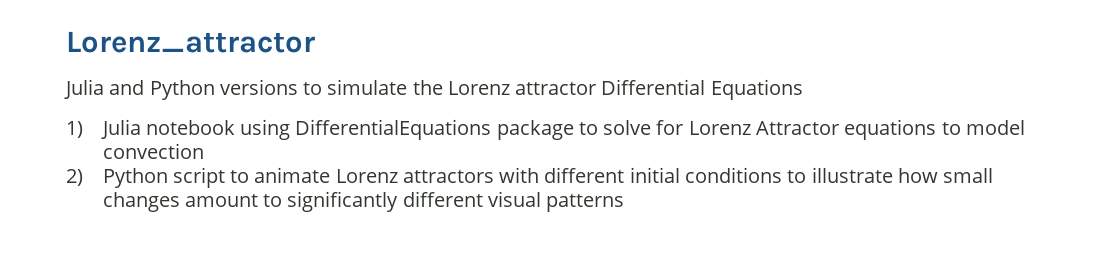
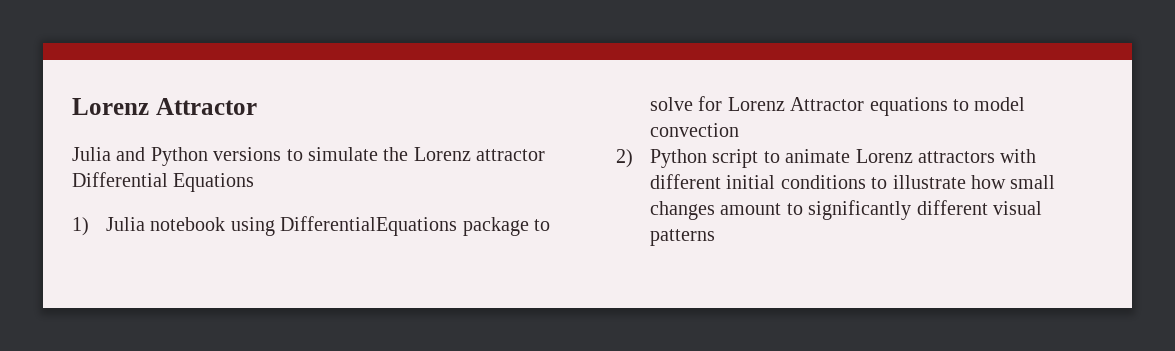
[66,31,315,53] Lorenz_attractor -> [72,98,257,115] Lorenz Attractor

